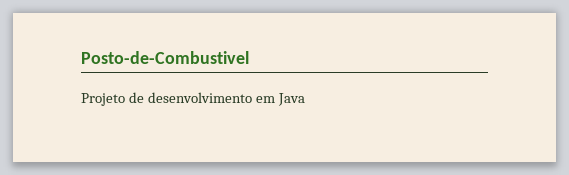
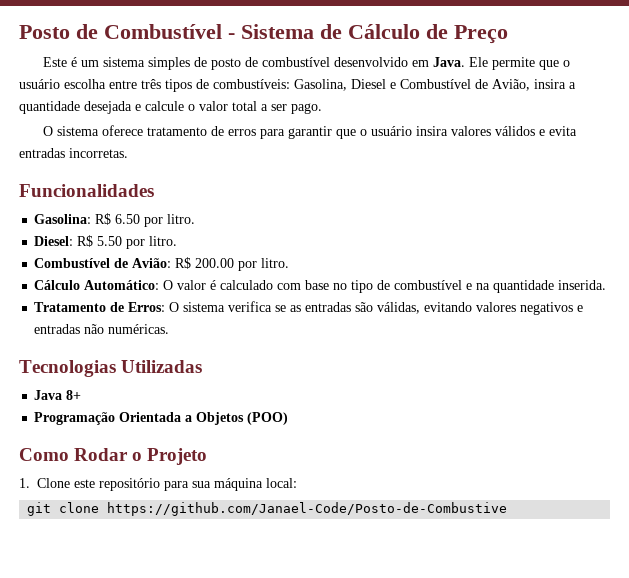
[81,51,249,64] [81,92,305,106] Posto-de-Combustivel // Projeto de desenvolvimento em Java -> [19,24,508,44] [42,57,570,70] [19,79,576,92] [19,101,322,114] [42,125,577,139] [19,148,128,158] [19,184,154,197] [34,213,196,227] [34,235,178,249] [34,257,290,271] [34,280,607,293] [34,301,584,315] [34,324,170,334] [19,360,203,377] [34,390,82,400] [34,412,289,425] [19,448,208,465] [19,478,297,491] [27,502,508,516] Posto de Combustível - Sistema de Cálculo de Preço // Este é um sistema simples de posto de combustível desenvolvido em Java. Ele permite que o usuário escolha entre três tipos de combustíveis: Gasolina, Diesel e Combustível de Avião, insira a quantidade desejada e calcule o valor total a ser pago. // O sistema oferece tratamento de erros para garantir que o usuário insira valores válidos e evita entradas incorretas. // Funcionalidades // Gasolina: R$ 6.50 por litro. // Diesel: R$ 5.50 por litro. // Combustível de Avião: R$ 200.00 por litro. // Cálculo Automático: O valor é calculado com base no tipo de combustível e na quantidade inserida. // Tratamento de Erros: O sistema verifica se as entradas são válidas, evitando valores negativos e entradas não numéricas. // Tecnologias Utilizadas // Java 8+ // Programação Orientada a Objetos (POO) // Como Rodar o Projeto // 1. Clone este repositório para sua máquina local: // git clone https://github.com/Janael-Code/Posto-de-Combustive

